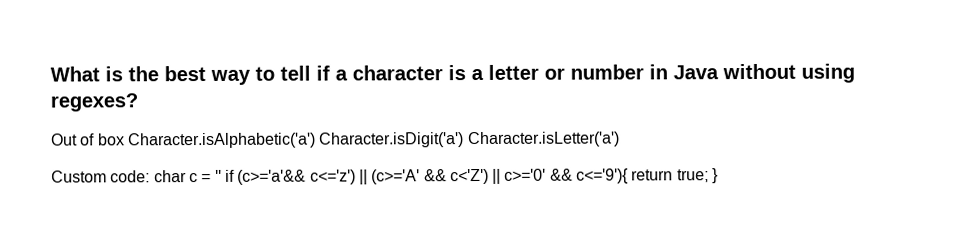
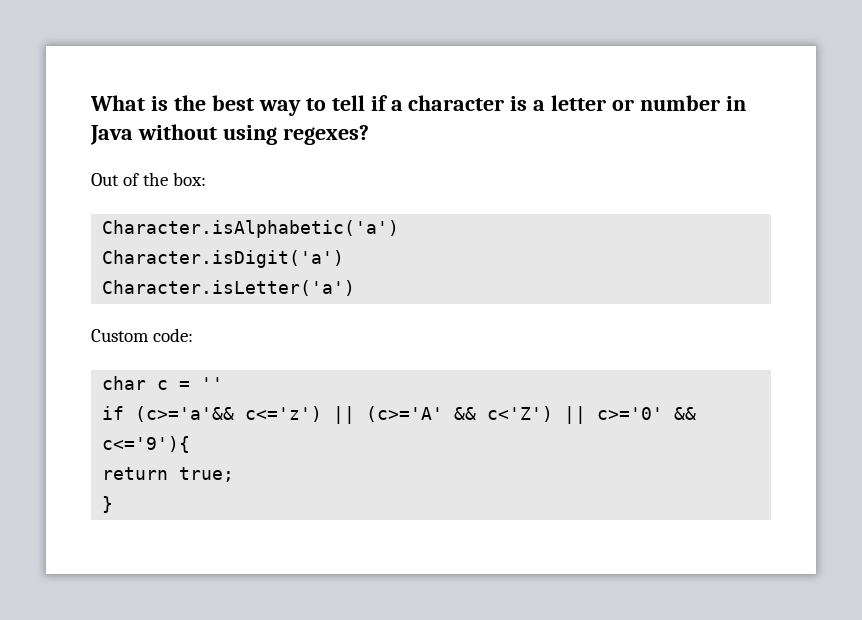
[97,133,125,146] box -> [143,172,207,186] the box: //
(316, 140) none -> (400, 229) //
(465, 140) none -> (345, 259) //
(151, 176) none -> (194, 335) //
(222, 175) none -> (224, 383) //
(630, 176) none -> (191, 444) //
(709, 176) none -> (235, 474) //

